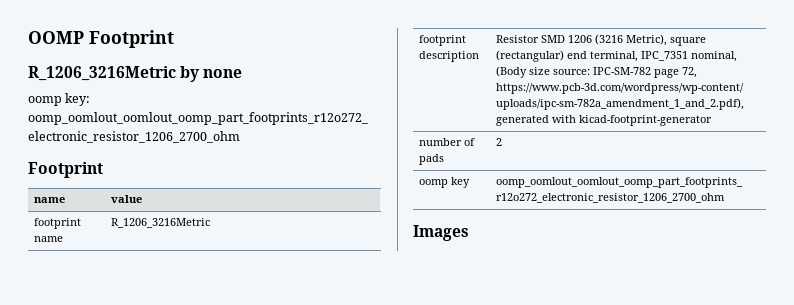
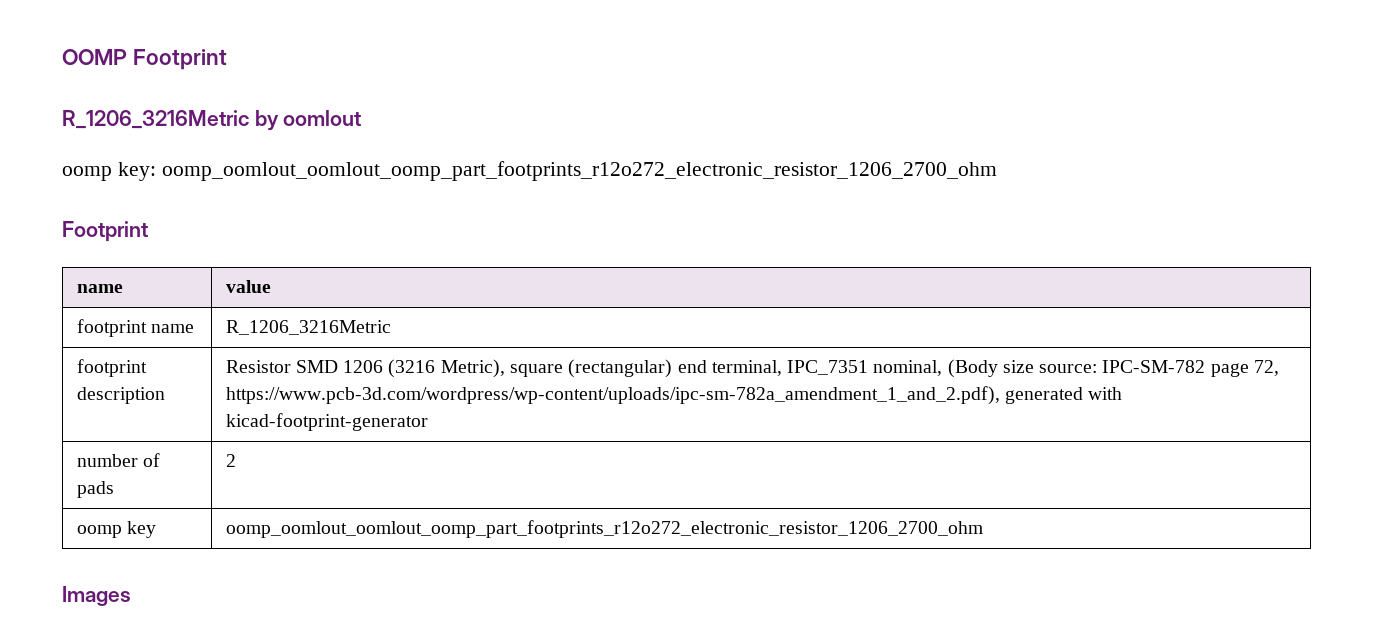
[180,66,243,82] by none -> [254,110,362,131] by oomlout

